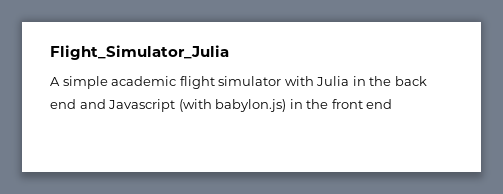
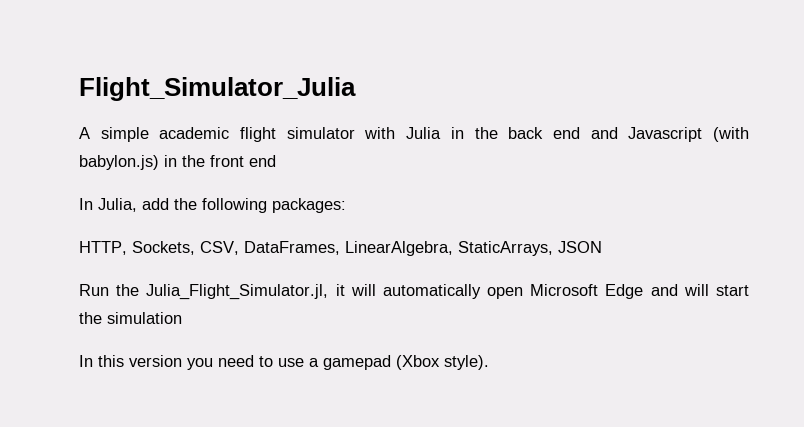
(393, 104) none -> [79,198,346,213] [79,241,602,256] [79,284,749,300] [79,312,182,324] [79,355,489,370] // In Julia, add the following packages: // HTTP, Sockets, CSV, DataFrames, LinearAlgebra, StaticArrays, JSON // Run the Julia_Flight_Simulator.jl, it will automatically open Microsoft Edge and will start the simulation // In this version you need to use a gamepad (Xbox style).

